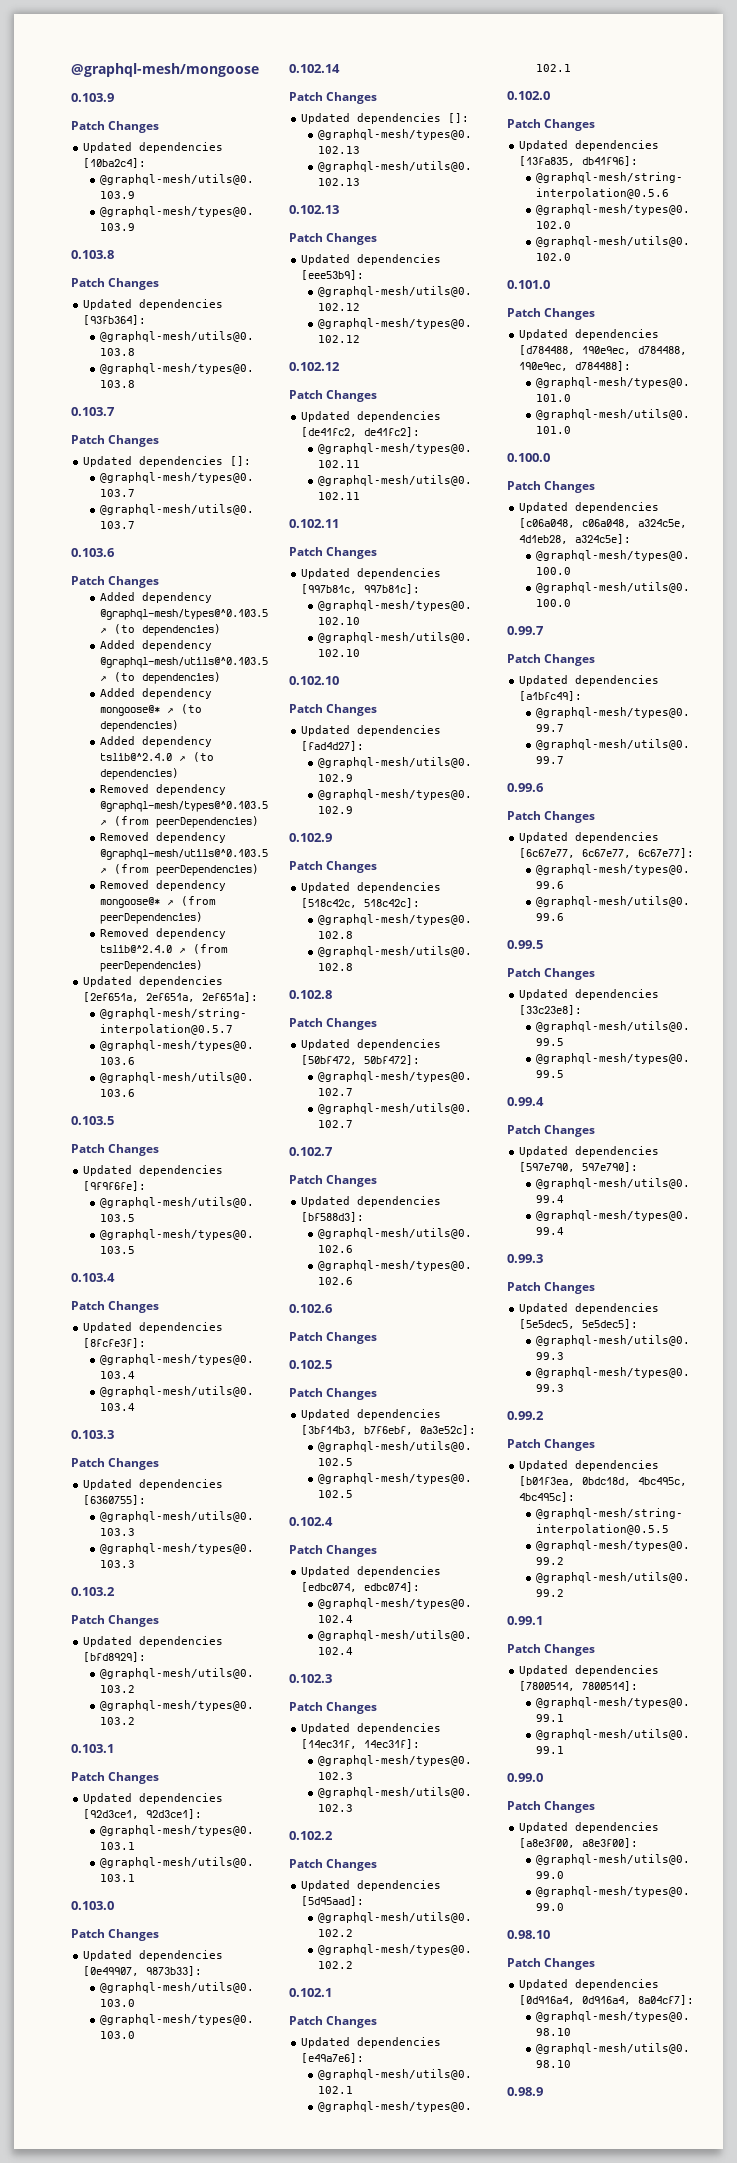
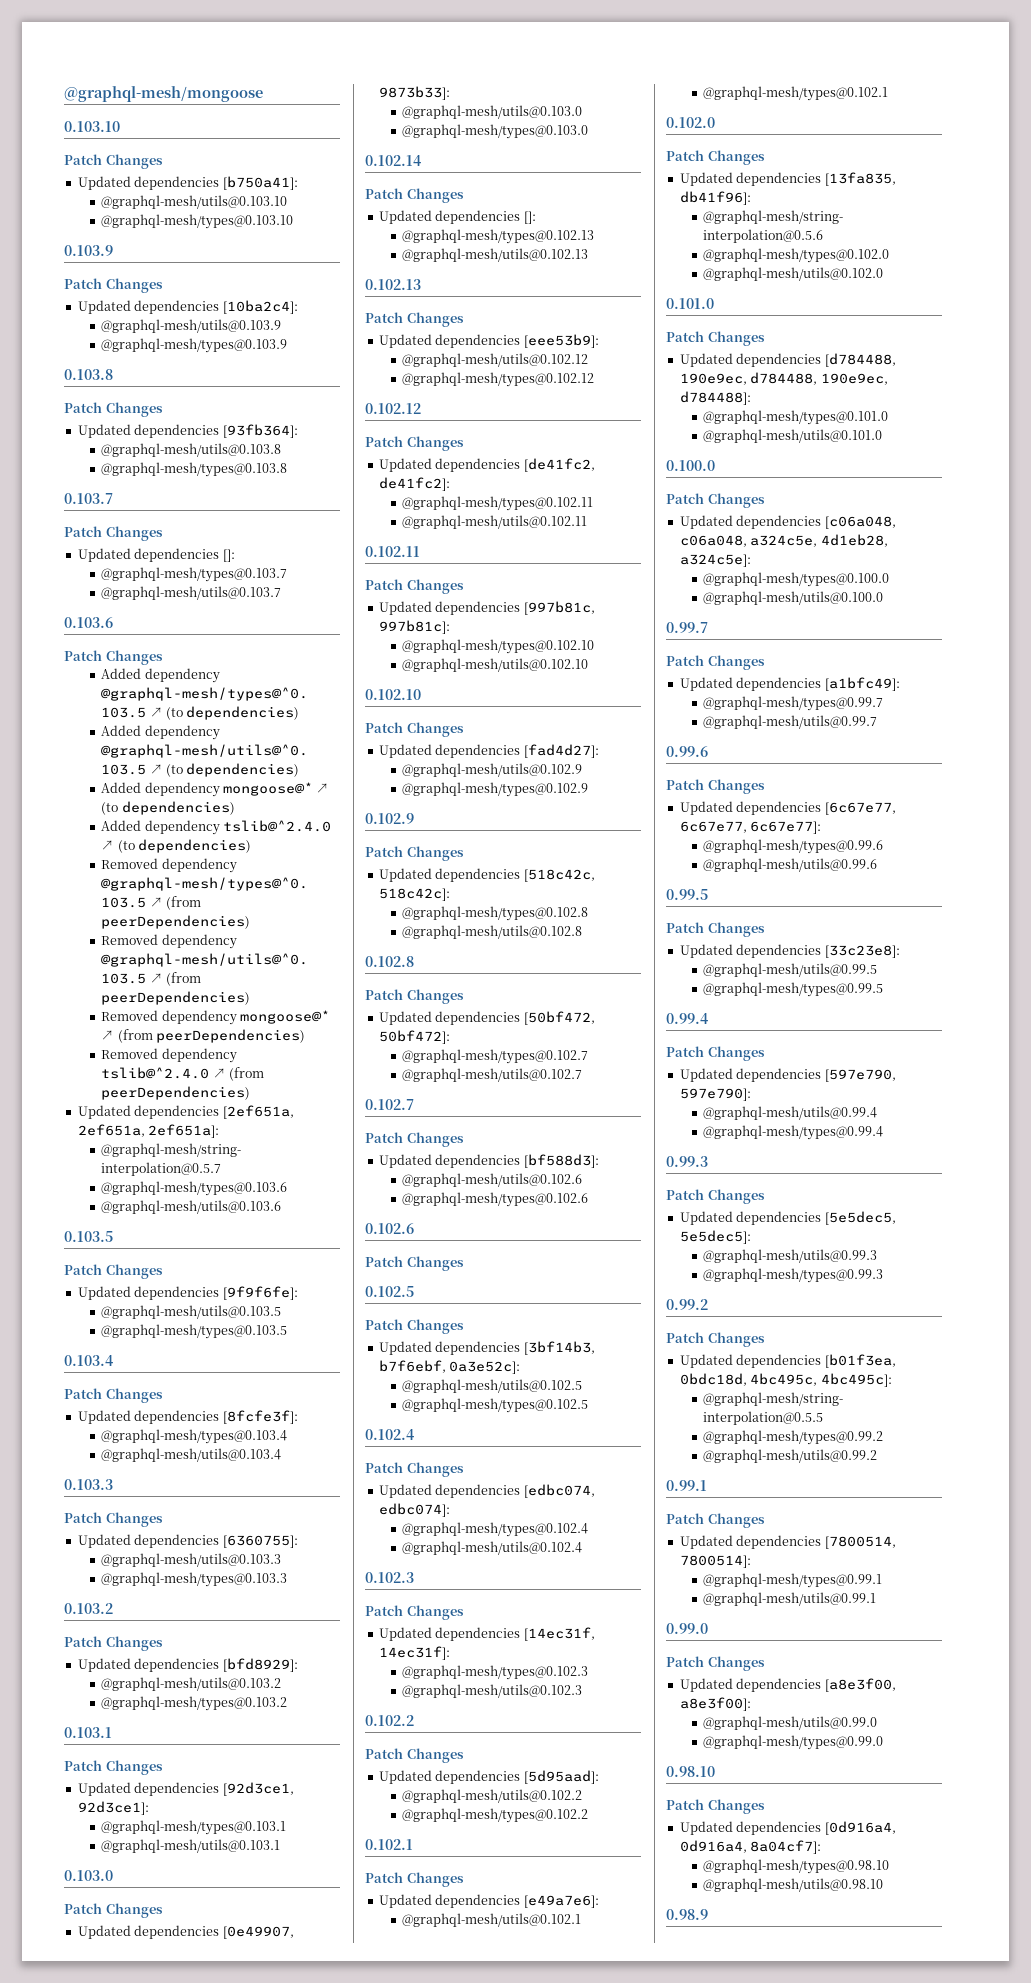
(259, 70) none -> [64,121,120,132] [64,154,163,169] [77,176,298,190] [101,195,288,209] [101,214,294,229] // 0.103.10 // Patch Changes // Updated dependencies [b750a41]: // @graphql-mesh/utils@0.103.10 // @graphql-mesh/types@0.103.10

